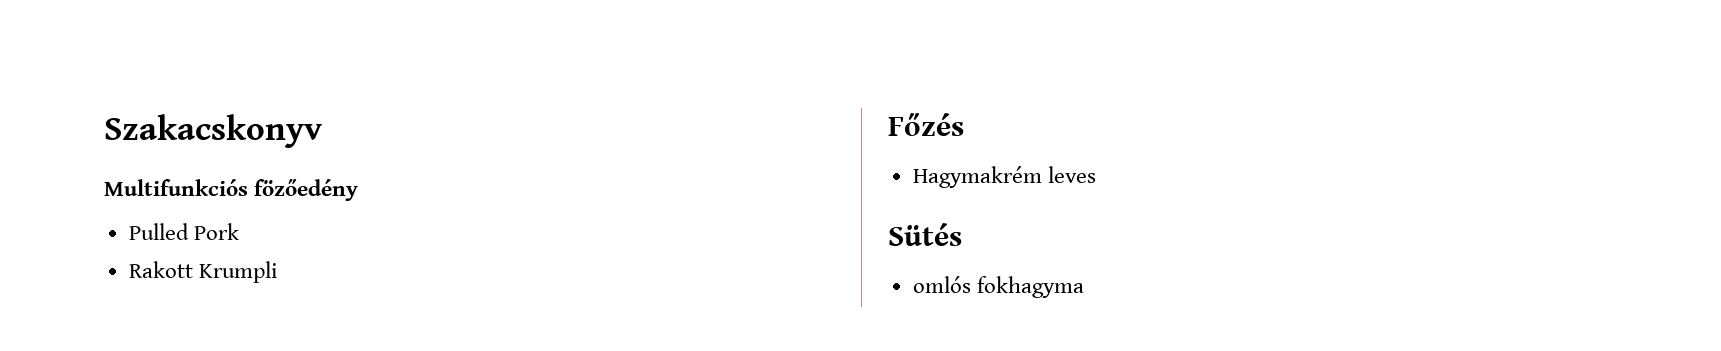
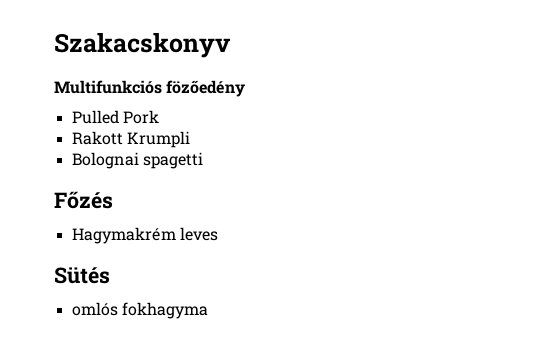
(277, 272) none -> [71,152,203,169] // Bolognai spagetti

